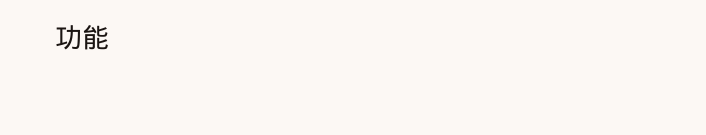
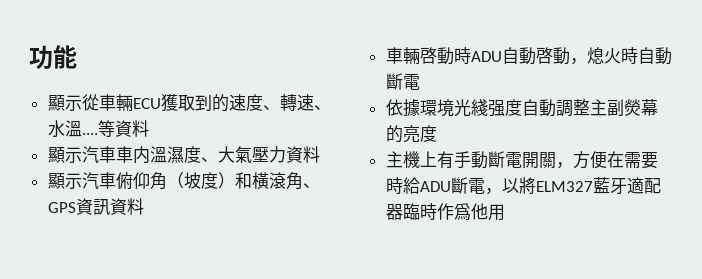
(109, 37) none -> [47,94,331,112] [47,120,149,137] [47,146,320,164] [47,172,320,190] [47,198,144,216] [385,47,672,65] [385,73,420,90] [385,99,658,117] [385,125,437,143] [385,151,658,169] [385,177,661,195] [385,203,505,221] // 顯示從車輛ECU獲取到的速度、轉速、水溫....等資料 // 顯示汽車車内溫濕度、大氣壓力資料 // 顯示汽車俯仰角（坡度）和橫滾角、GPS資訊資料 // 車輛啓動時ADU自動啓動，熄火時自動斷電 // 依據環境光綫强度自動調整主副熒幕的亮度 // 主機上有手動斷電開關，方便在需要時給ADU斷電，以將ELM327藍牙適配器臨時作爲他用

